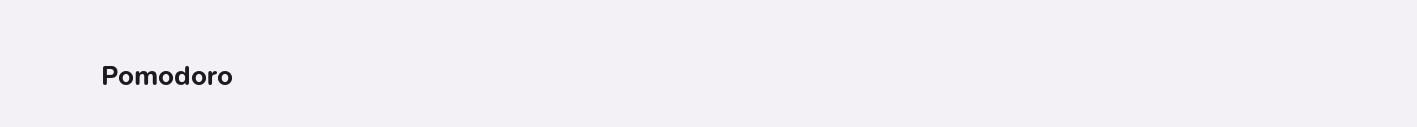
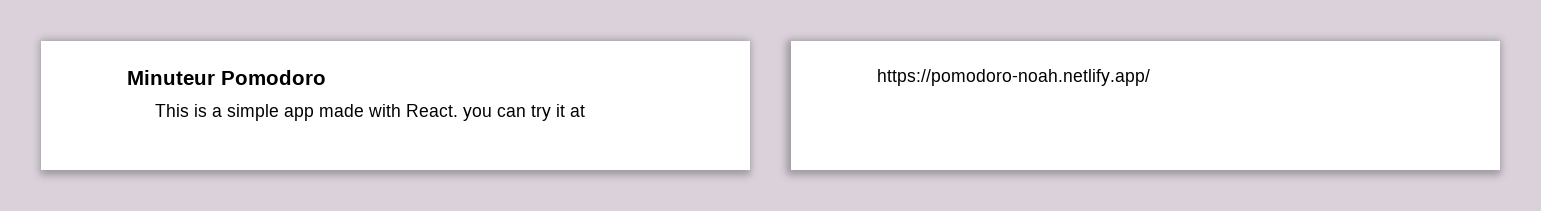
(101, 75) none -> [127,70,215,85] Minuteur
(233, 75) none -> [155,104,586,121] [877,69,1150,86] // This is a simple app made with React. you can try it at https://pomodoro-noah.netlify.app/

